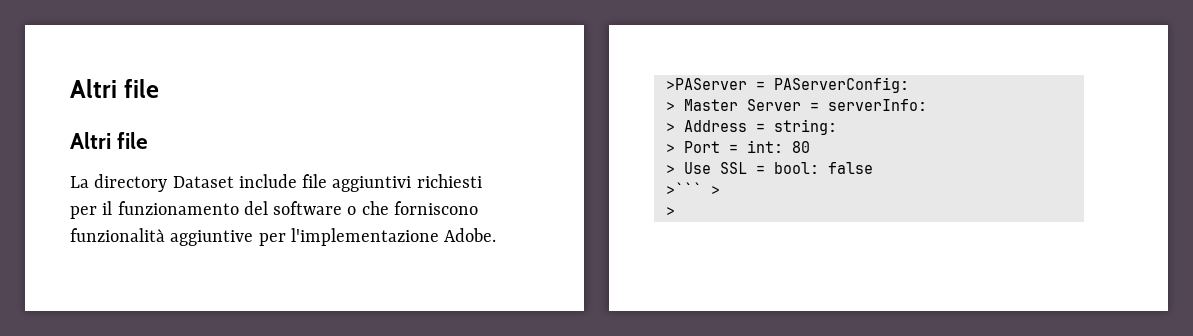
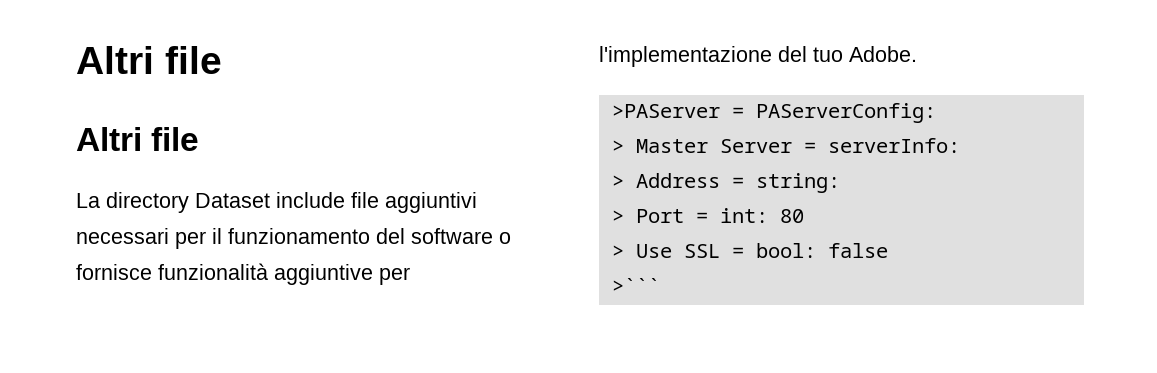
[416,174,482,188] richiesti -> [76,228,169,244] necessari
[361,201,478,215] che forniscono -> [76,264,152,280] fornisce
(439, 237) none -> [778,46,843,62] del tuo
[710,186,720,195] [665,207,675,216] > // > -> (660, 285) none

